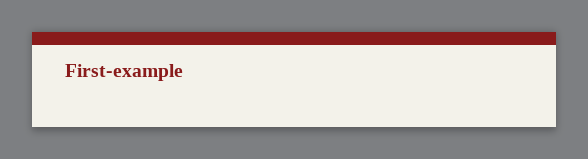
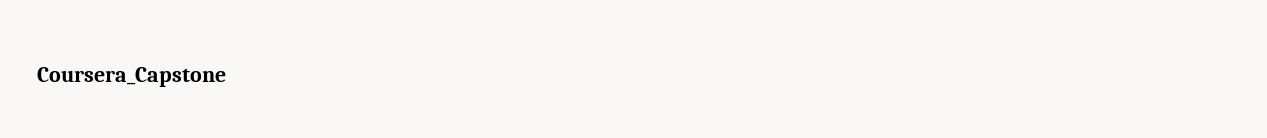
[65,64,183,81] First-example -> [37,67,226,87] Coursera_Capstone

